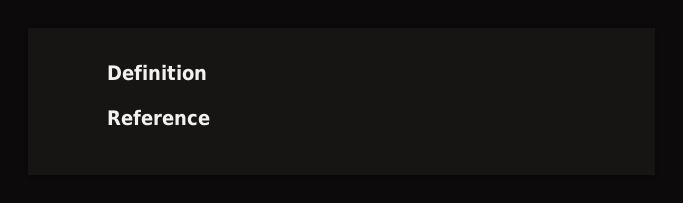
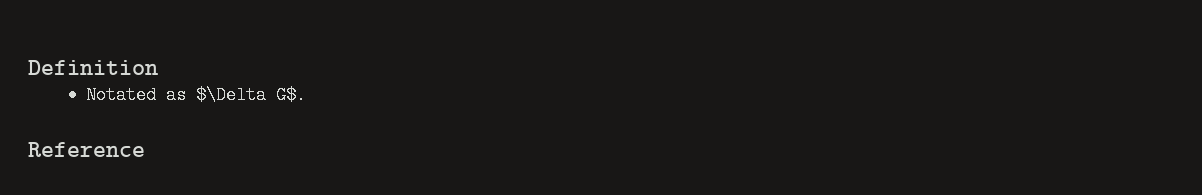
(207, 72) none -> [86,86,307,104] // Notated as $\Delta G$.

